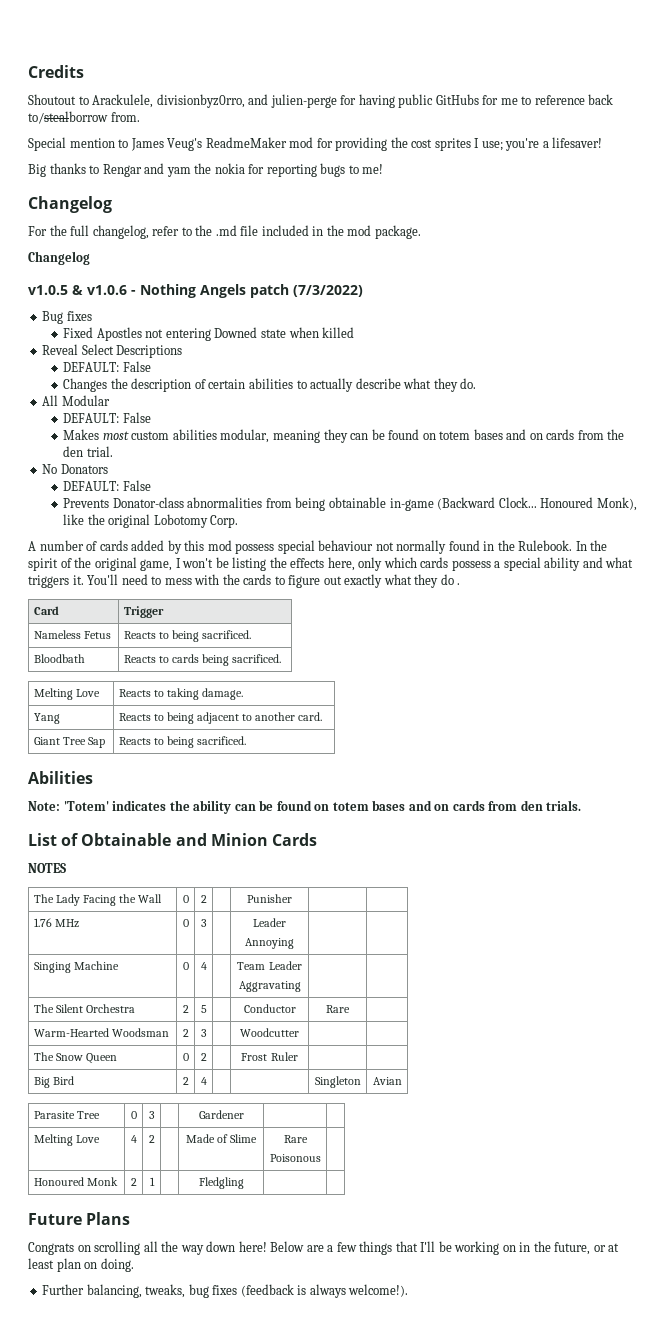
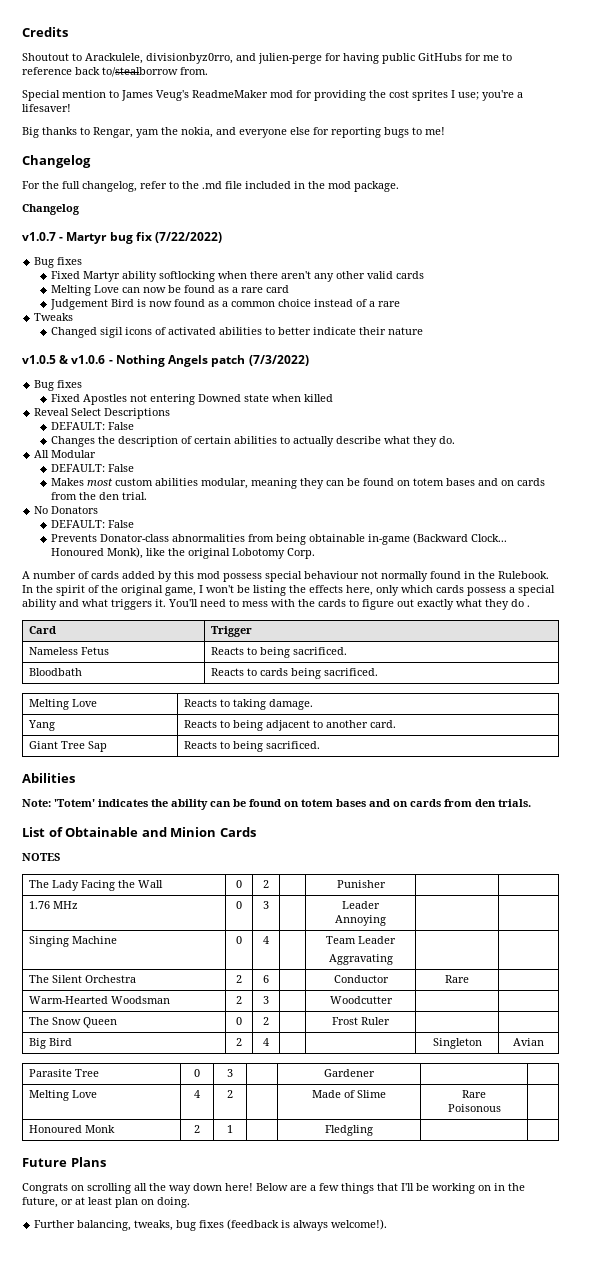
[102,163,245,177] Rengar and yam the nokia -> [93,127,310,138] Rengar, yam the nokia, and everyone else
(90, 258) none -> [22,232,223,244] [34,257,83,268] [50,271,424,282] [50,285,289,296] [49,299,400,310] [34,313,74,321] [50,327,423,338] // v1.0.7 - Martyr bug fix (7/22/2022) // Bug fixes // Fixed Martyr ability softlocking when there aren't any other valid cards // Melting Love can now be found as a rare card // Judgement Bird is now found as a common choice instead of a rare // Tweaks // Changed sigil icons of activated abilities to better indicate their nature
[200,1005,207,1013] 5 -> [263,975,269,983] 6

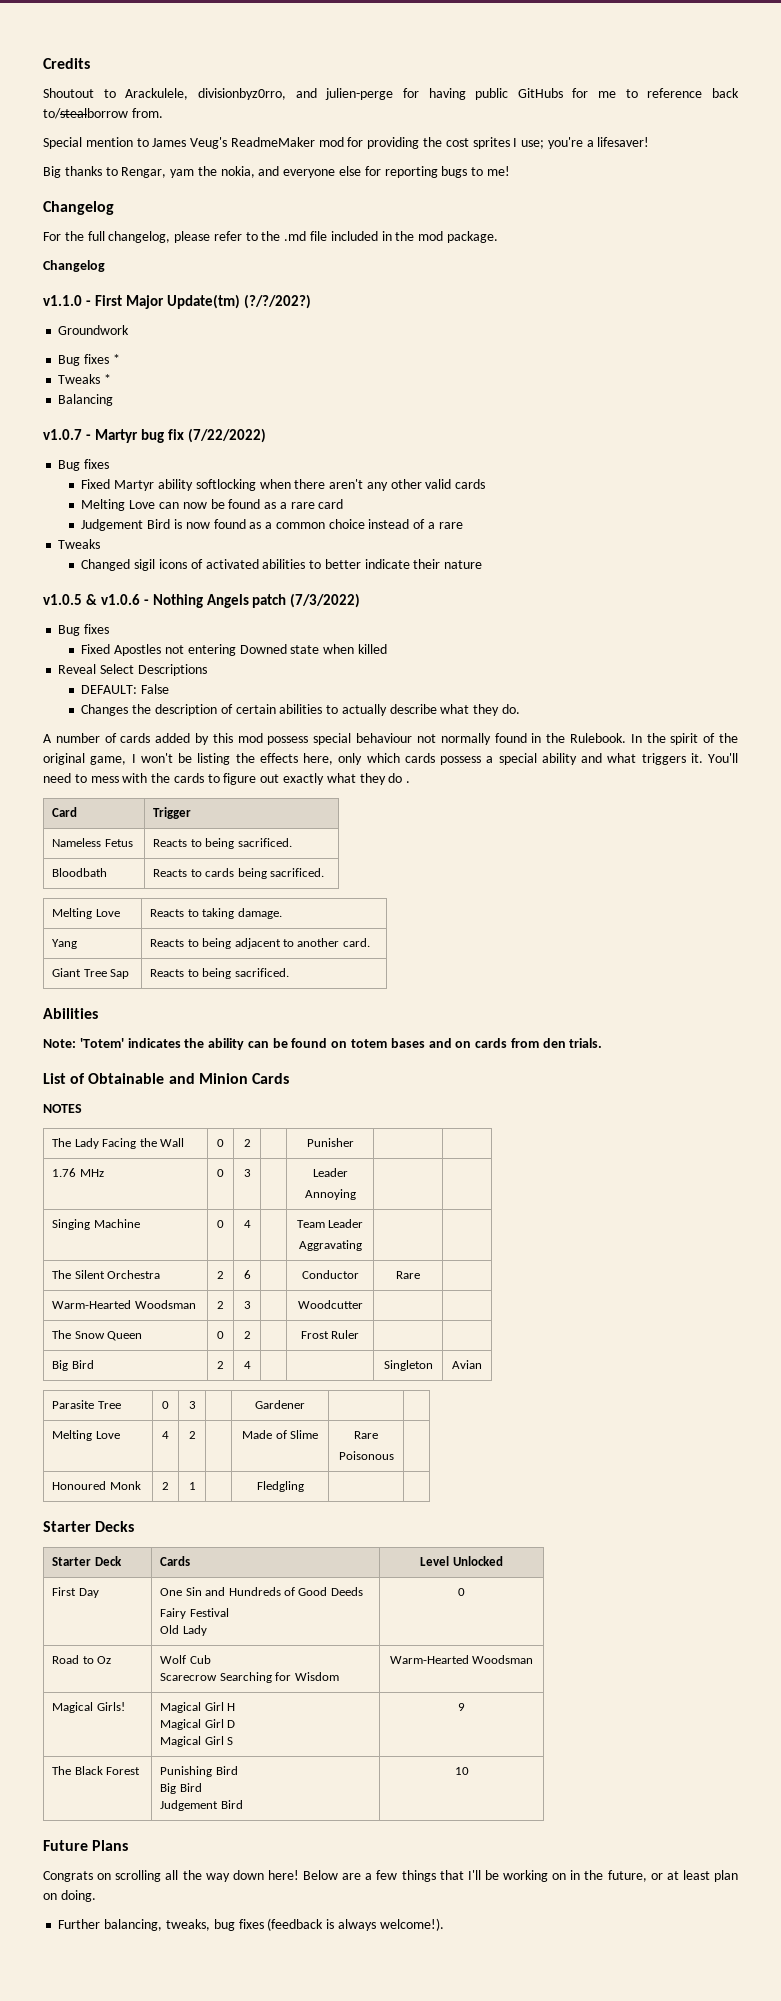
(137, 186) none -> [174,231,211,243] please
(80, 209) none -> [43,294,311,309] [58,325,130,335] [58,354,120,366] [58,374,112,384] [58,394,114,406] // v1.1.0 - First Major Update(tm) (?/?/202?) // Groundwork // Bug fixes * // Tweaks * // Balancing
[34,450,97,458] [50,464,134,472] [50,478,545,489] [50,492,147,500] [34,506,99,514] [50,520,134,528] [50,533,507,545] [50,547,315,559] // All Modular // DEFAULT: False // Makes most custom abilities modular, meaning they can be found on totem bases and on cards from the den trial. // No Donators // DEFAULT: False // Prevents Donator-class abnormalities from being obtainable in-game (Backward Clock... Honoured Monk), like the original Lobotomy Corp. -> (520, 709) none
(373, 1130) none -> [43,1521,135,1532] [52,1556,122,1566] [160,1556,191,1566] [420,1556,503,1566] [52,1587,99,1598] [160,1587,363,1596] [160,1608,229,1619] [160,1625,207,1636] [458,1588,465,1596] [52,1655,112,1664] [160,1655,211,1664] [160,1672,339,1683] [389,1655,534,1664] [52,1702,125,1713] [160,1702,236,1713] [160,1719,236,1730] [160,1736,234,1747] [458,1703,465,1711] [52,1766,141,1775] [160,1766,238,1777] [160,1783,202,1794] [160,1800,243,1811] [454,1767,469,1775] // Starter Decks // Starter Deck | Cards | Level Unlocked // First Day | One Sin and Hundreds of Good Deeds // Fairy Festival // Old Lady | 0 // Road to Oz | Wolf Cub // Scarecrow Searching for Wisdom | Warm-Hearted Woodsman // Magical Girls! | Magical Girl H // Magical Girl D // Magical Girl S | 9 // The Black Forest | Punishing Bird // Big Bird // Judgement Bird | 10

